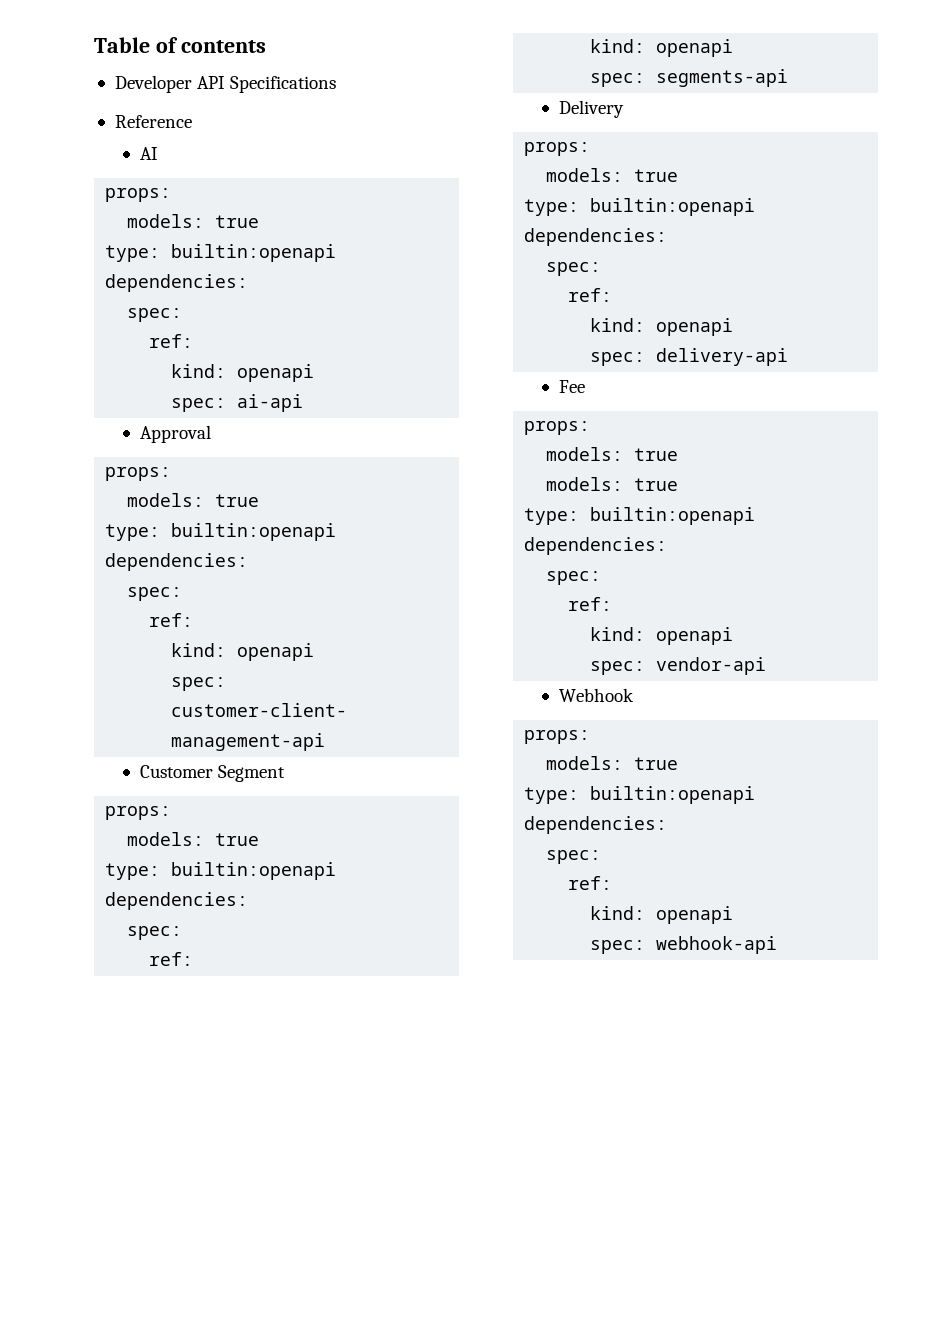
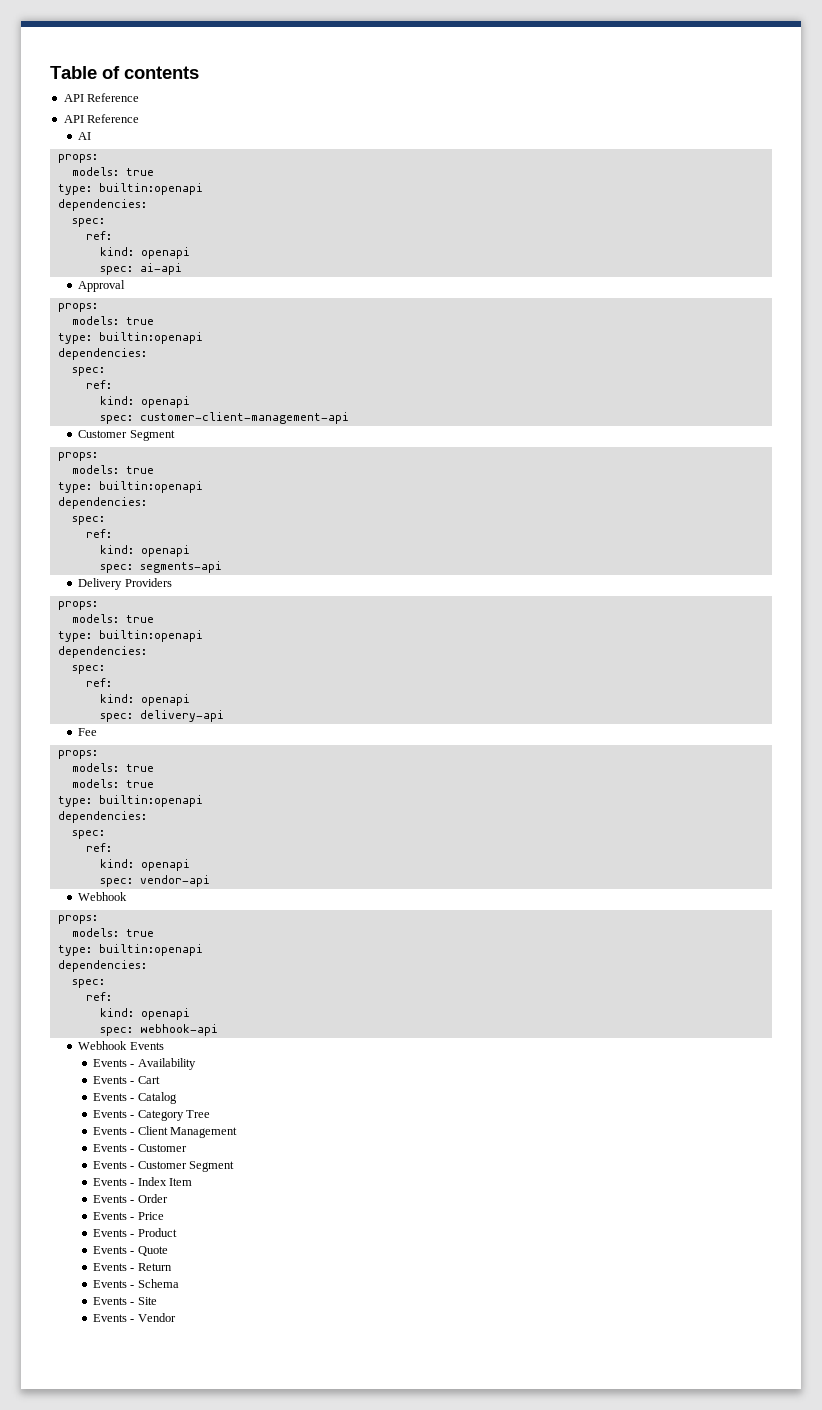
[114,75,337,93] Developer API Specifications // -> [63,93,140,102] [63,115,84,123] API Reference // API
(624, 109) none -> [124,578,172,587] Providers
(778, 945) none -> [78,1041,164,1050] [92,1058,196,1070] [92,1076,160,1084] [92,1092,177,1104] [92,1110,210,1121] [92,1126,237,1138] [92,1144,187,1152] [92,1161,234,1172] [92,1177,192,1186] [92,1194,168,1203] [92,1212,164,1220] [92,1228,177,1237] [92,1246,168,1256] [92,1263,172,1271] [92,1279,179,1288] [92,1297,157,1305] [92,1313,176,1322] // Webhook Events // Events - Availability // Events - Cart // Events - Catalog // Events - Category Tree // Events - Client Management // Events - Customer // Events - Customer Segment // Events - Index Item // Events - Order // Events - Price // Events - Product // Events - Quote // Events - Return // Events - Schema // Events - Site // Events - Vendor

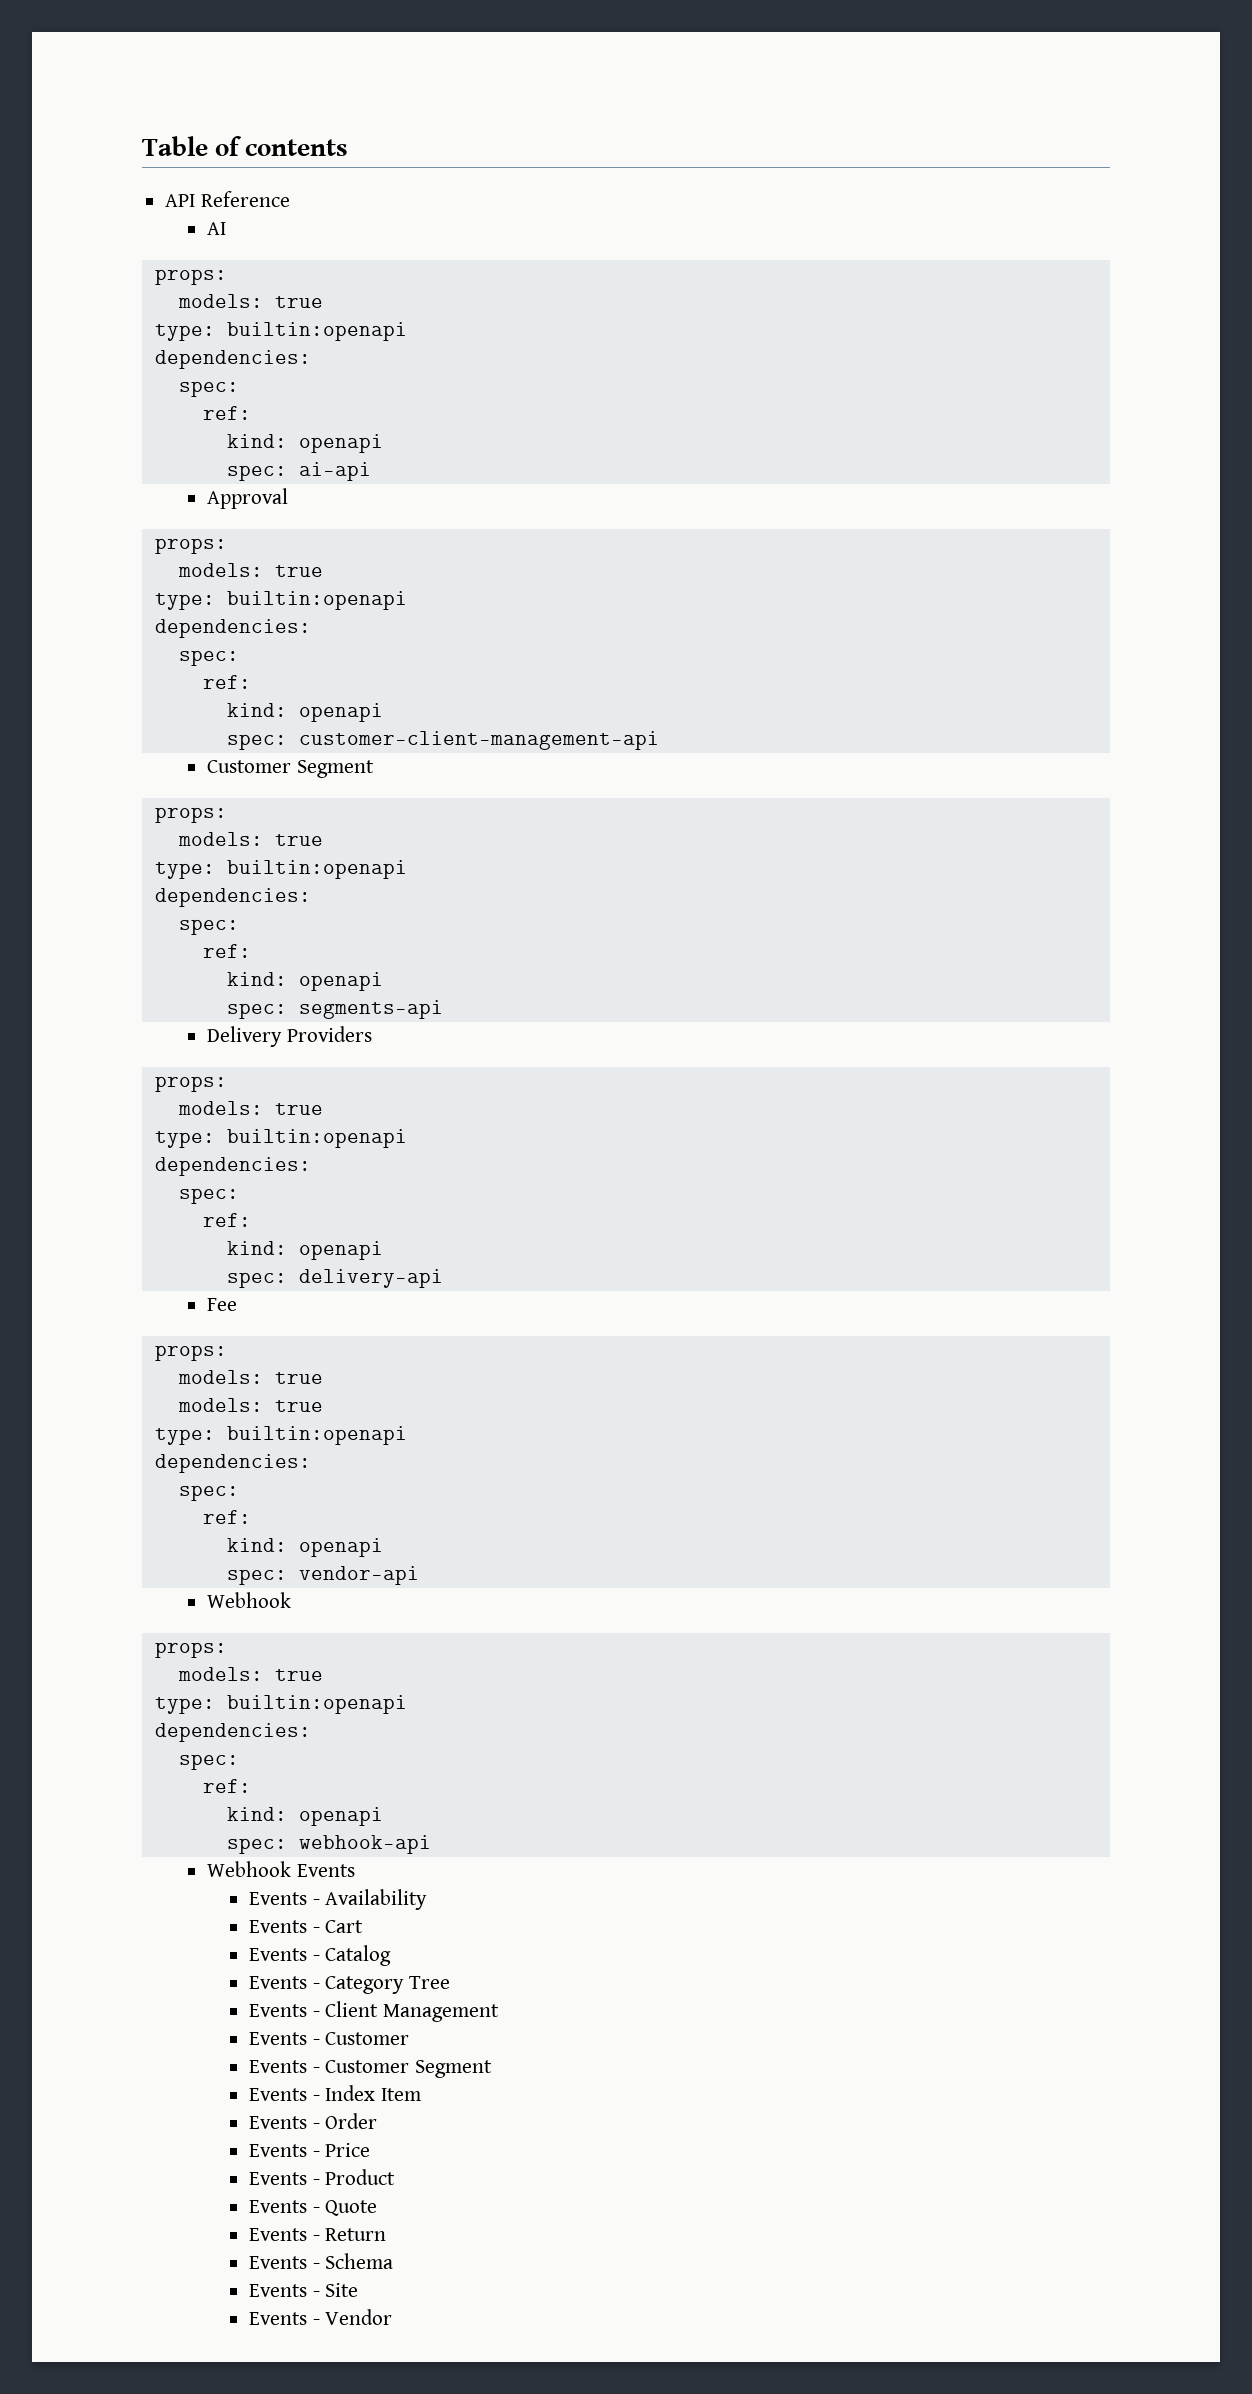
[63,114,140,123] // API Reference -> (290, 199) none

